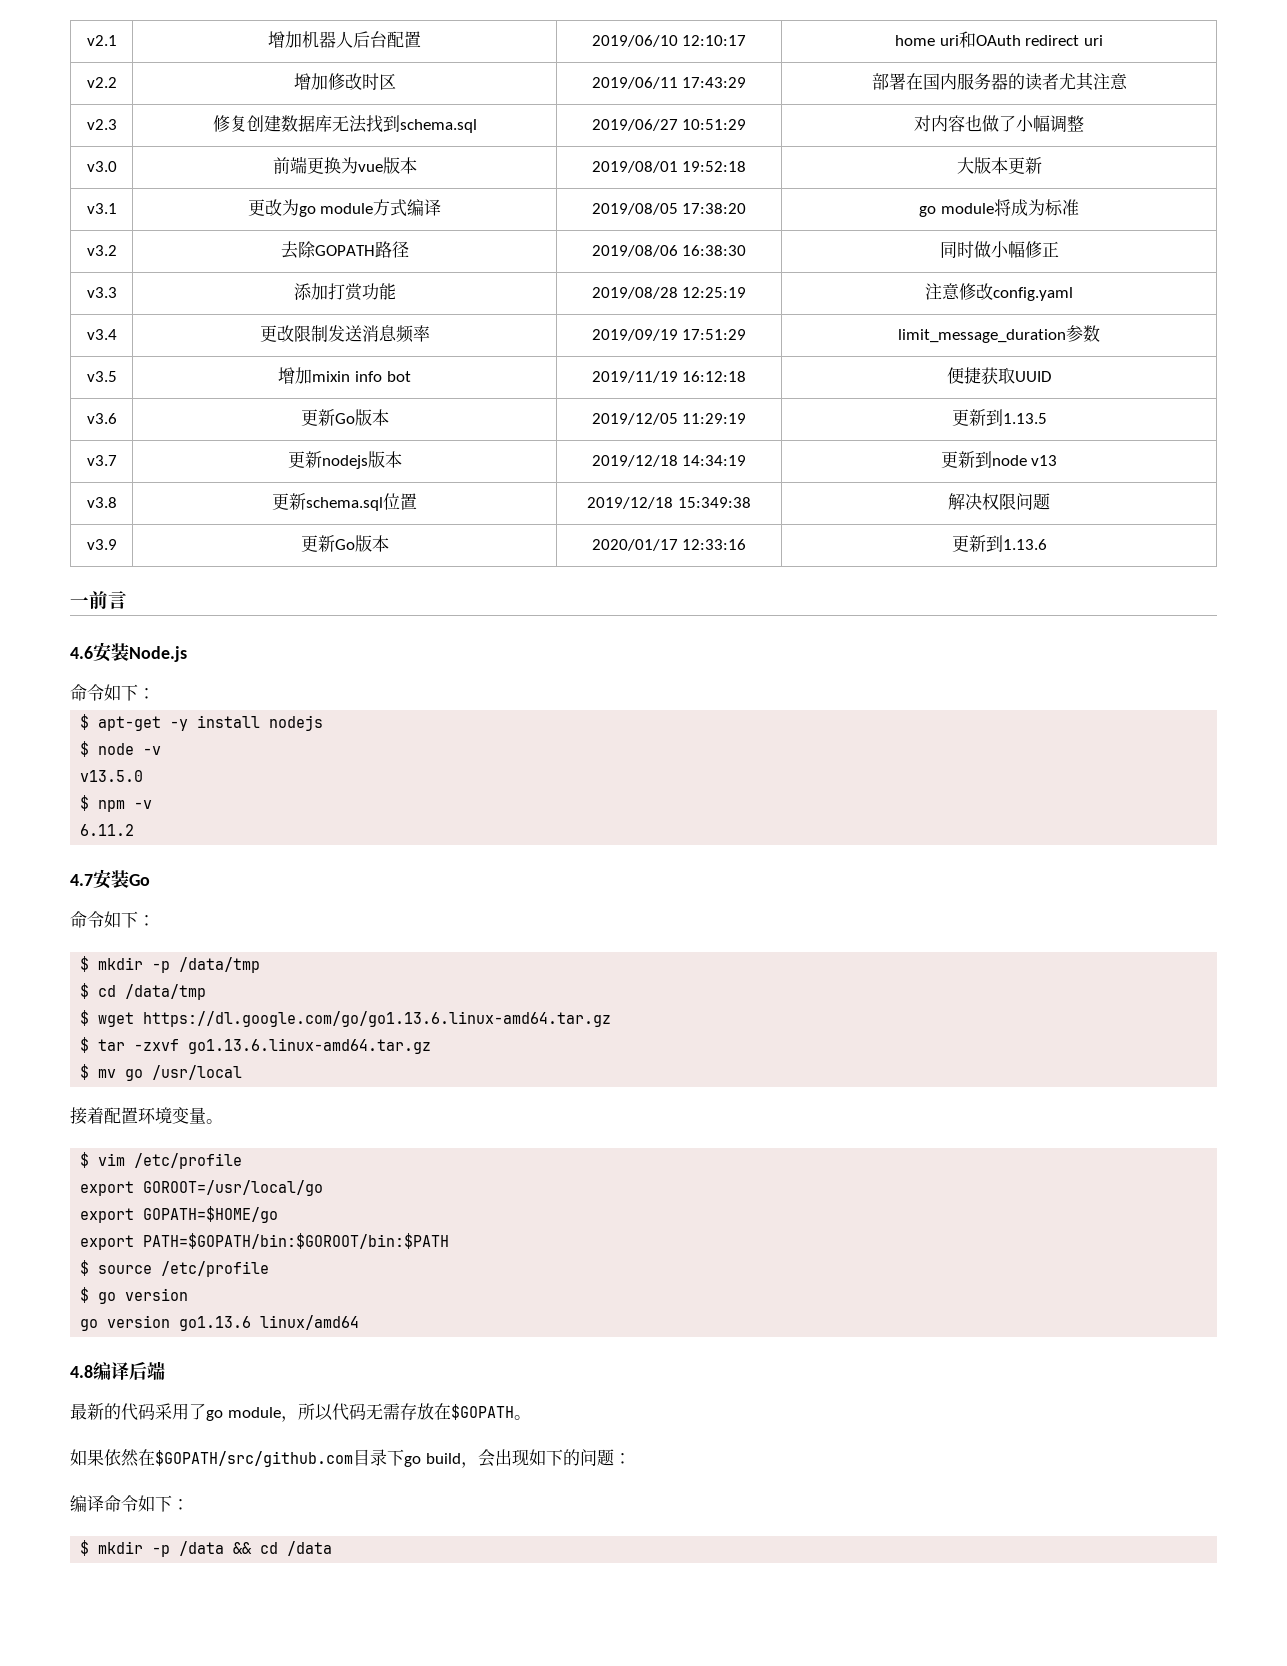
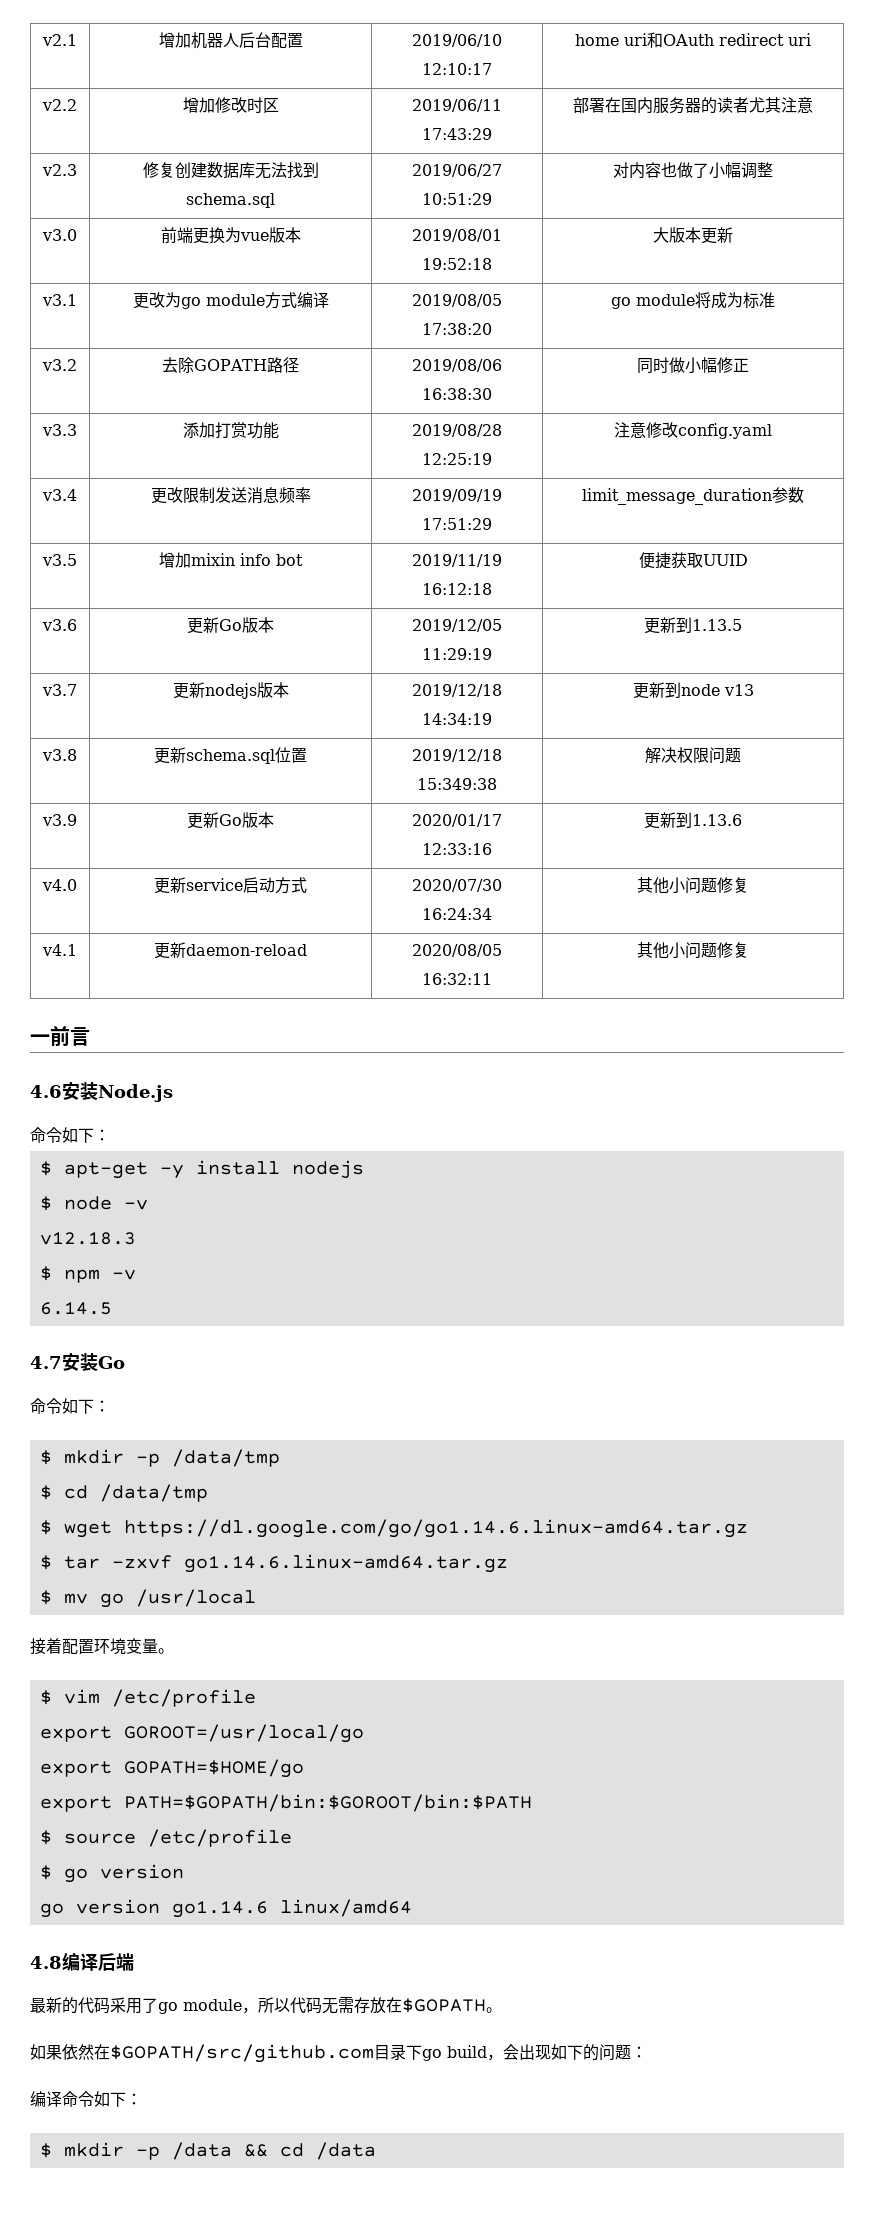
(1047, 544) none -> [42,879,77,891] [154,877,307,894] [412,879,502,892] [422,908,492,920] [637,877,749,894] [42,944,77,956] [154,942,307,959] [412,944,502,957] [422,973,492,985] [637,942,749,959] // v4.0 | 更新service启动方式 | 2020/07/30 16:24:34 | 其他小问题修复 // v4.1 | 更新daemon-reload | 2020/08/05 16:32:11 | 其他小问题修复
[80,770,144,782] v13.5.0 -> [39,1232,136,1245] v12.18.3
[80,824,135,836] 6.11.2 -> [39,1302,112,1315] 6.14.5
[143,1011,612,1027] https://dl.google.com/go/go1.13.6.linux-amd64.tar.gz -> [123,1519,748,1538] https://dl.google.com/go/go1.14.6.linux-amd64.tar.gz
[188,1038,432,1054] go1.13.6.linux-amd64.tar.gz -> [183,1554,508,1573] go1.14.6.linux-amd64.tar.gz
[179,1316,252,1331] go1.13.6 -> [171,1901,268,1918] go1.14.6

